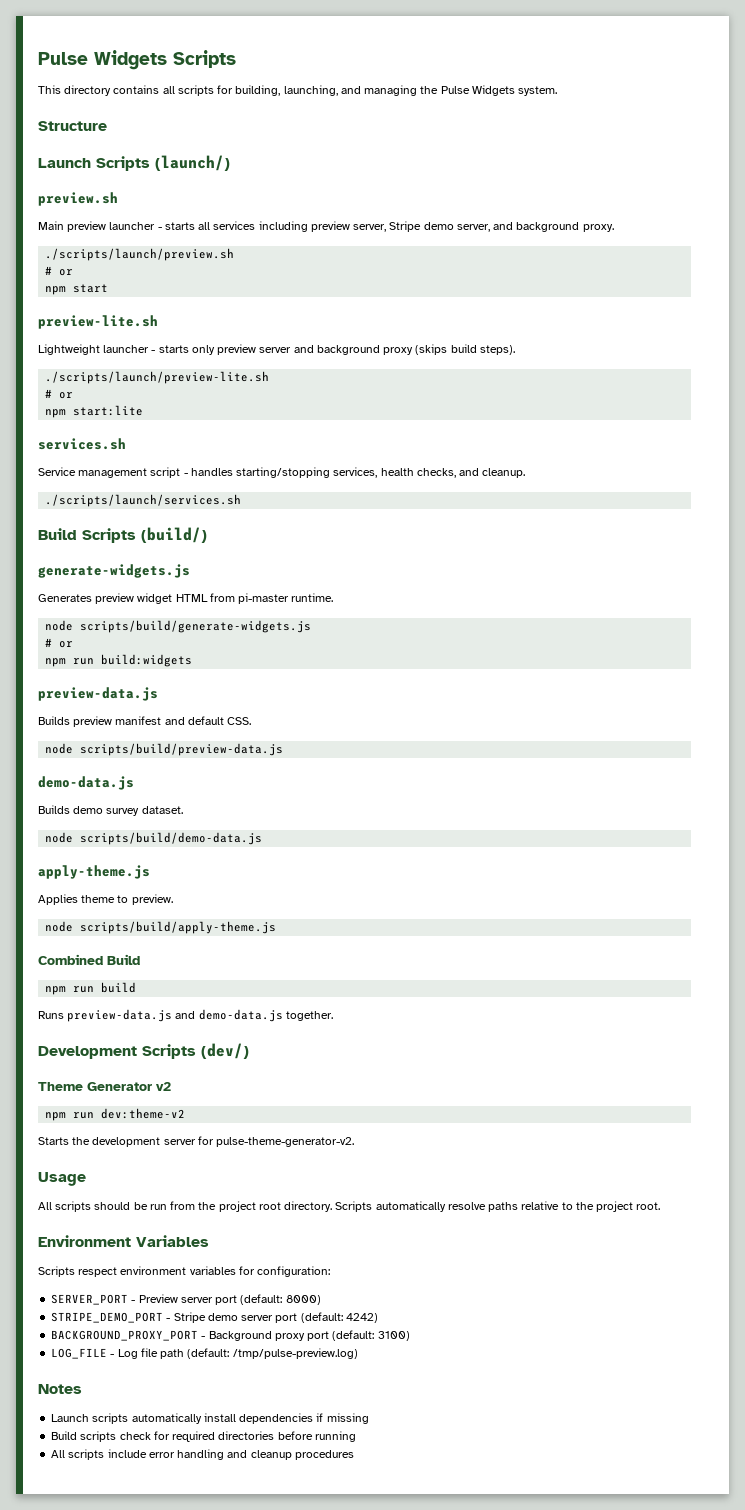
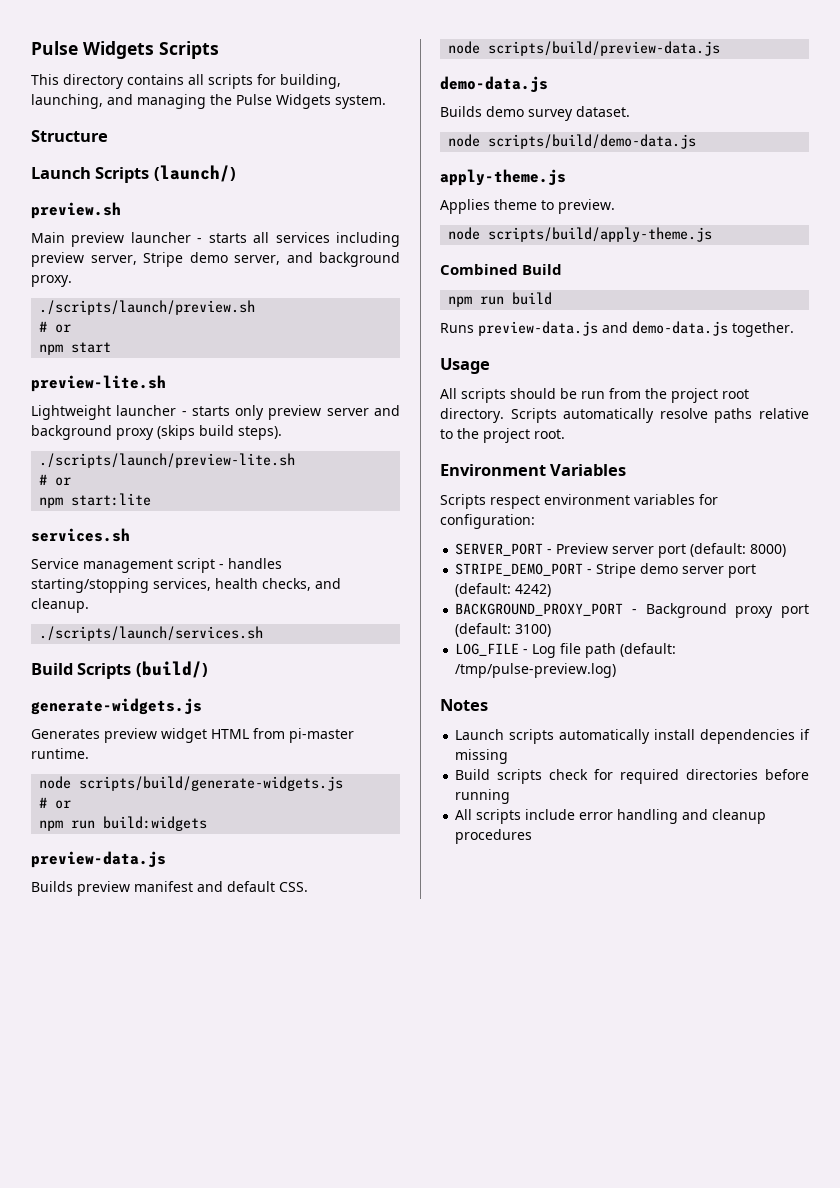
[38,1043,249,1059] [38,1082,171,1091] [45,1108,186,1121] [38,1136,355,1147] // Development Scripts (dev/) // Theme Generator v2 // npm run dev:theme-v2 // Starts the development server for pulse-theme-generator-v2. -> (794, 329) none

